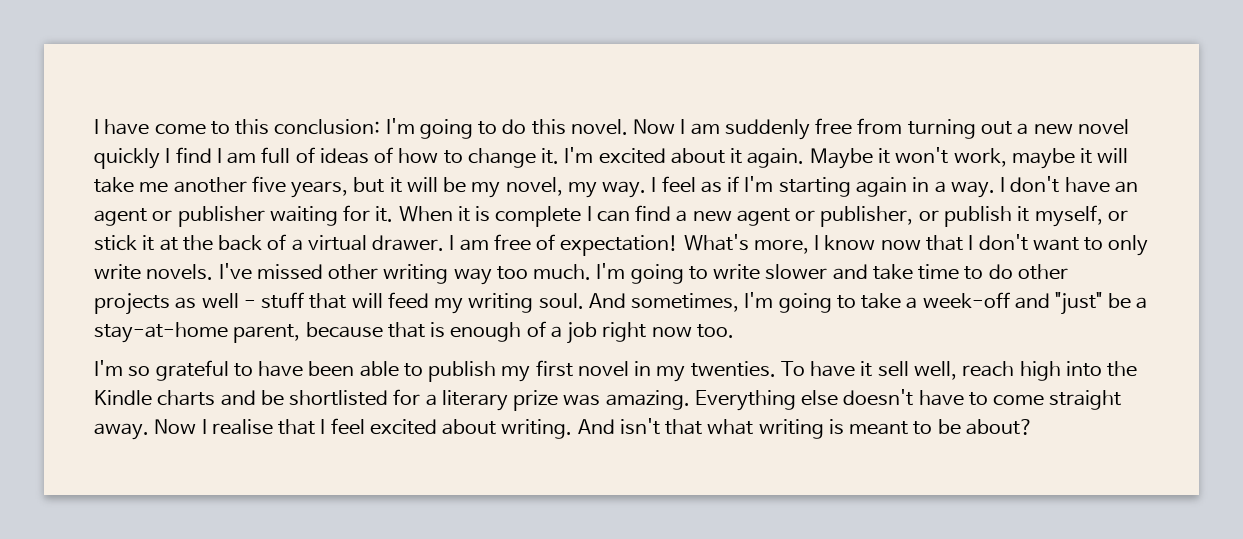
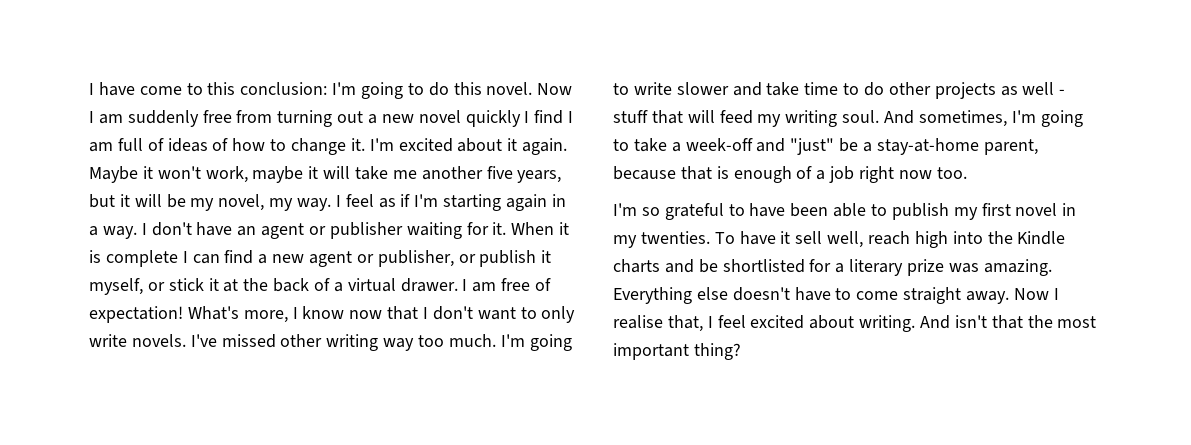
[278,419,316,435] that -> [667,315,703,332] that,
[707,419,1034,439] what writing is meant to be about? -> [1027,315,1097,328] [613,343,741,360] the most important thing?

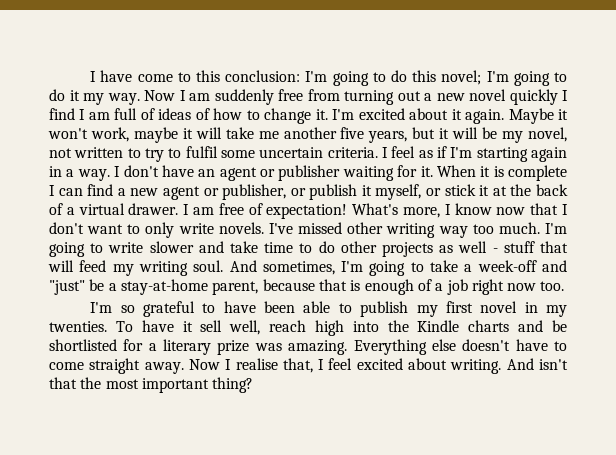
[486,82,533,95] novel. -> [441,70,568,86] [49,89,140,105] novel; I'm going to do it my way.
[269,198,332,211] my way. -> [49,146,378,162] not written to try to fulfil some uncertain criteria.

